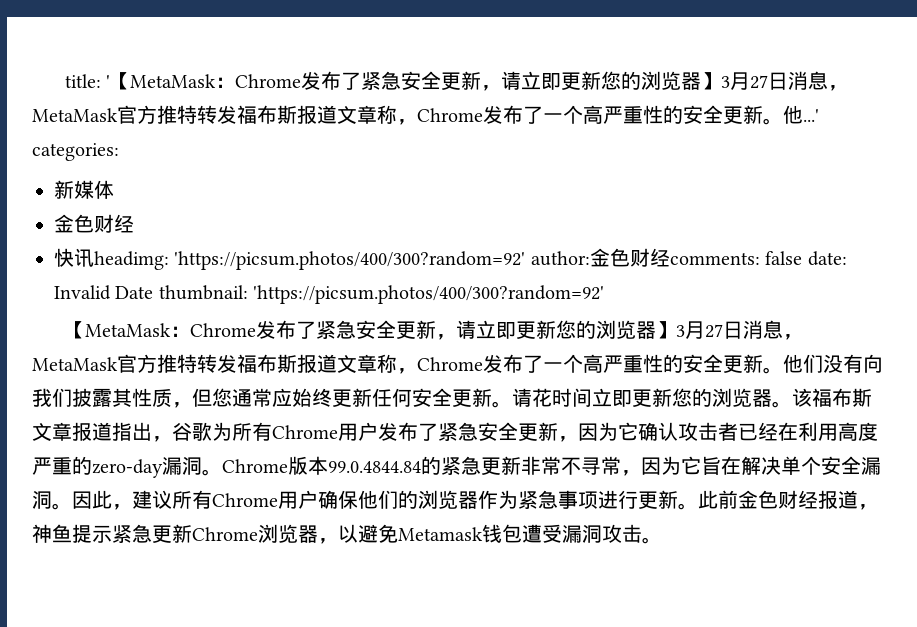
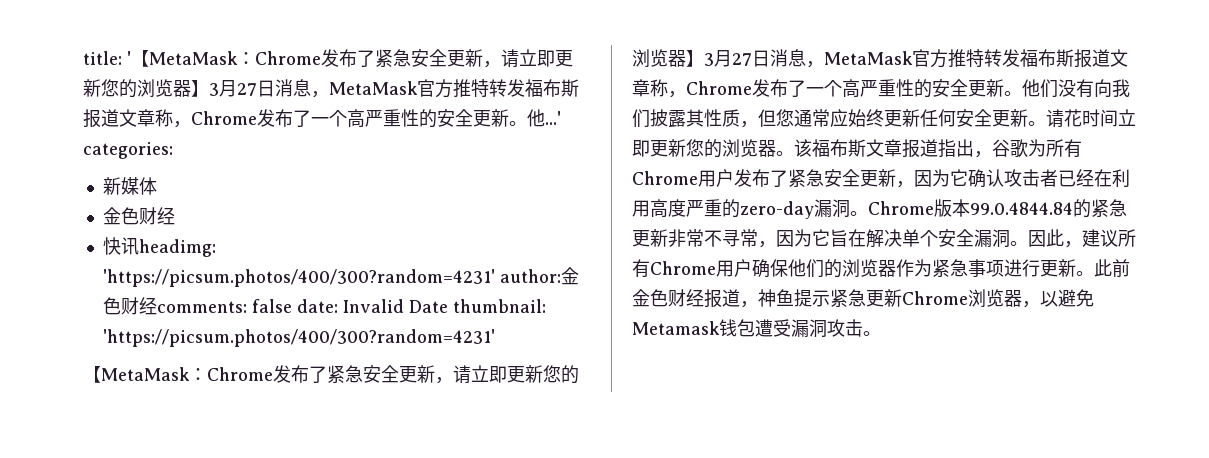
[174,251,526,270] 'https://picsum.photos/400/300?random=92' -> [102,269,495,287] 'https://picsum.photos/400/300?random=4231'
[253,285,605,304] 'https://picsum.photos/400/300?random=92' -> [102,329,495,347] 'https://picsum.photos/400/300?random=4231'

